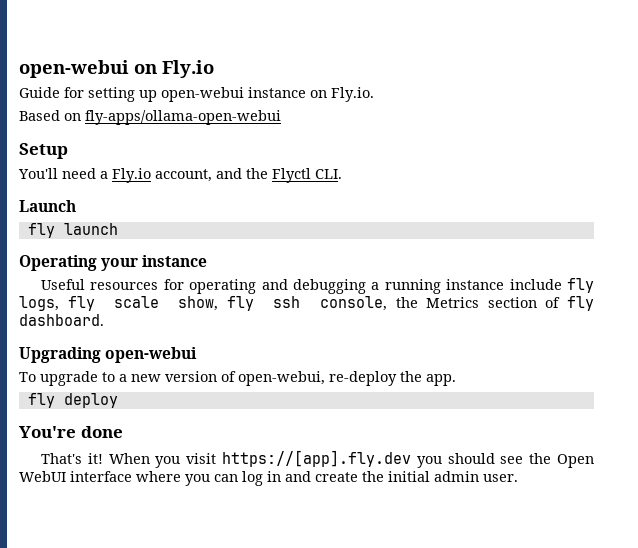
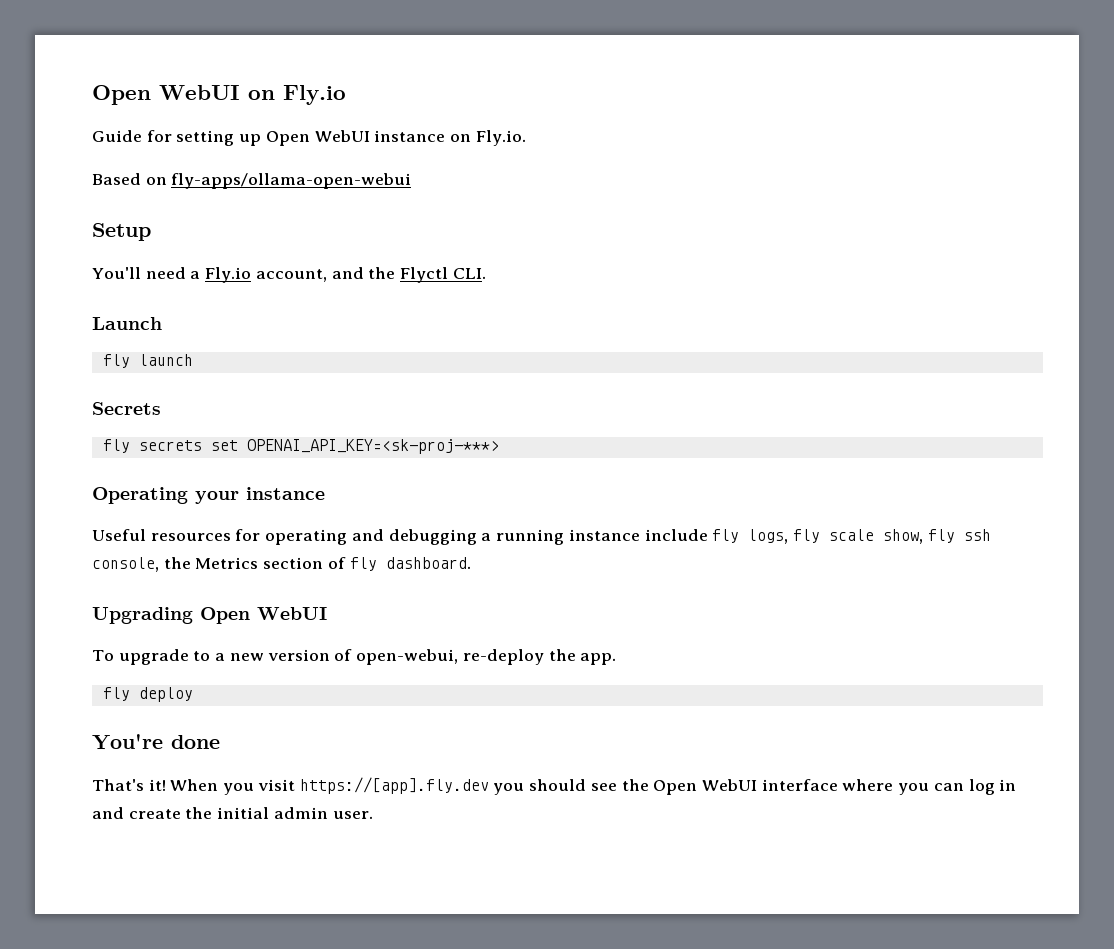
[19,60,129,78] open-webui -> [92,85,240,105] Open WebUI
[161,87,244,102] open-webui -> [265,130,370,146] Open WebUI
(118, 229) none -> [92,402,161,415] [102,439,499,454] // Secrets // fly secrets set OPENAI_API_KEY=<sk-proj-***>
[105,347,198,363] open-webui -> [200,607,327,624] Open WebUI

